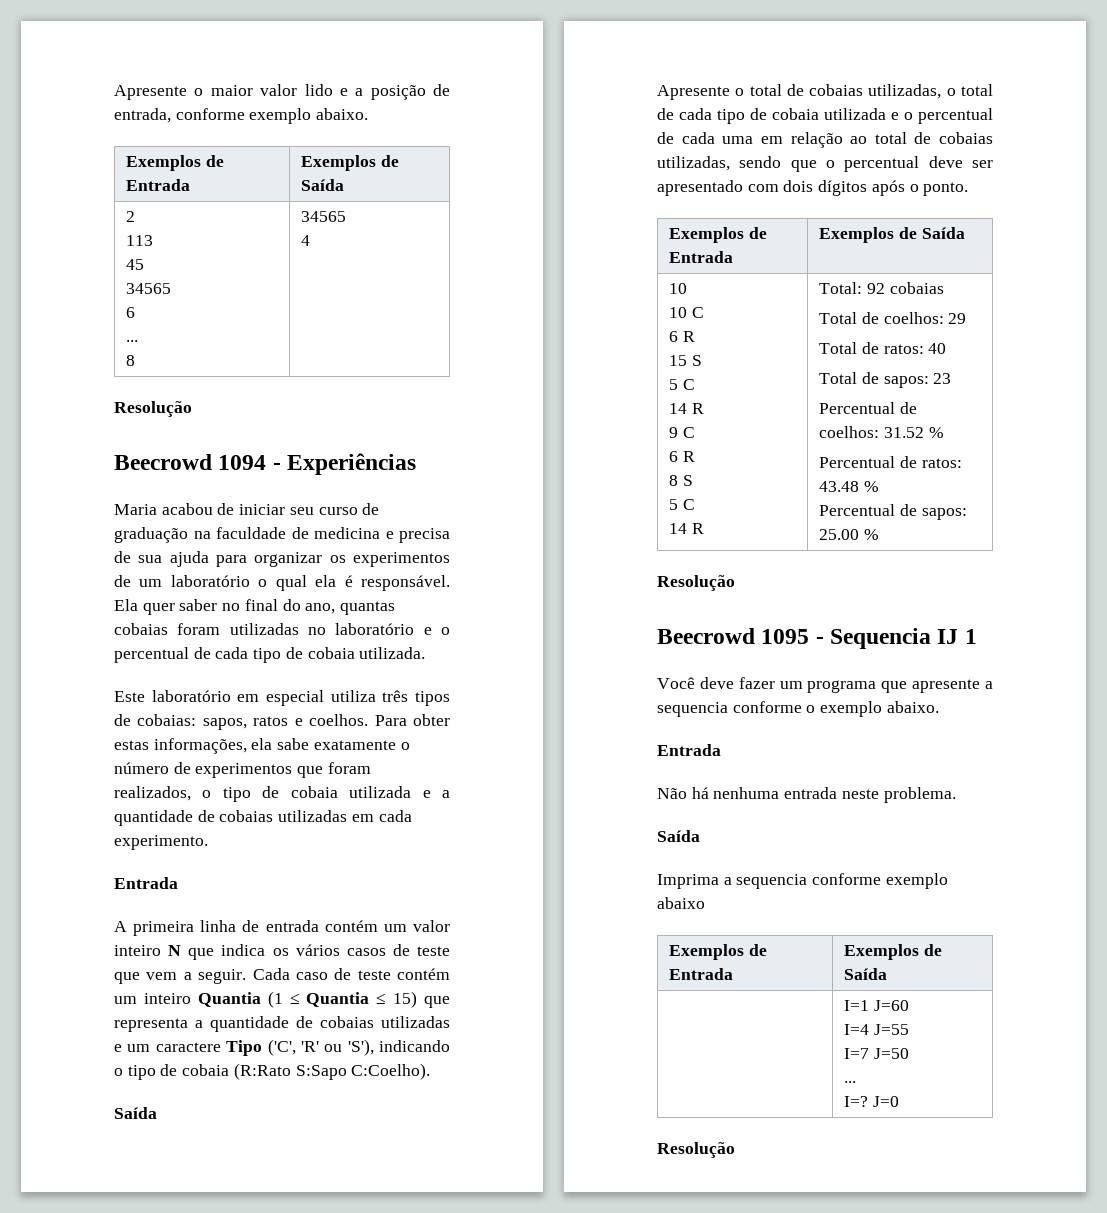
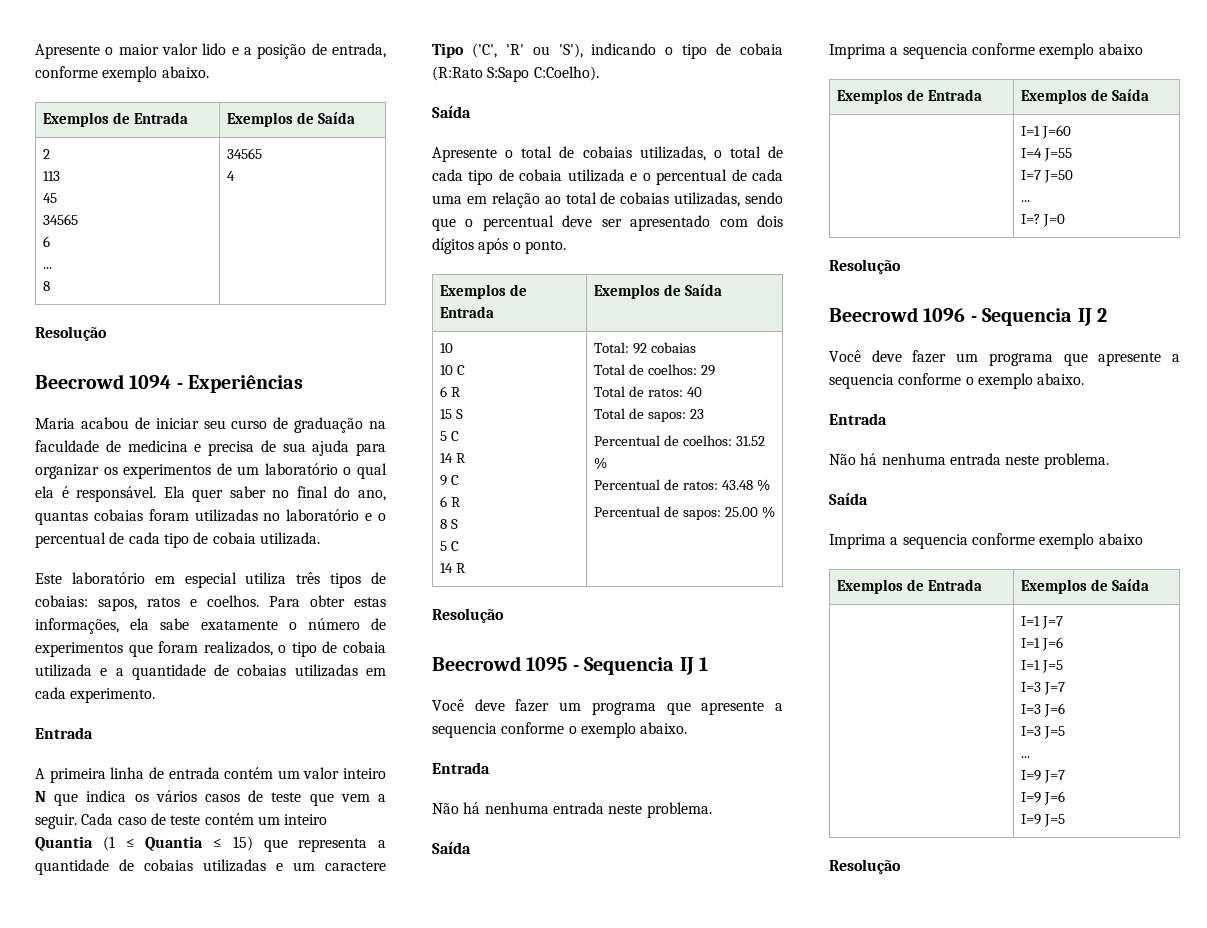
(735, 1150) none -> [829,307,1107,326] [829,350,1180,366] [829,373,1085,389] [829,413,887,425] [829,453,1109,469] [829,493,868,505] [829,533,1143,549] [836,579,982,594] [1020,579,1149,594] [1020,616,1063,629] [1020,637,1063,651] [1020,660,1063,673] [1020,682,1065,695] [1020,703,1065,717] [1020,726,1065,739] [1020,756,1030,758] [1020,770,1065,783] [1020,791,1065,805] [1020,814,1065,827] [829,859,901,874] // Beecrowd 1096 - Sequencia IJ 2 // Você deve fazer um programa que apresente a sequencia conforme o exemplo abaixo. // Entrada // Não há nenhuma entrada neste problema. // Saída // Imprima a sequencia conforme exemplo abaixo // Exemplos de Entrada | Exemplos de Saída // | I=1 J=7 // I=1 J=6 // I=1 J=5 // I=3 J=7 // I=3 J=6 // I=3 J=5 // ... // I=9 J=7 // I=9 J=6 // I=9 J=5 // Resolução

